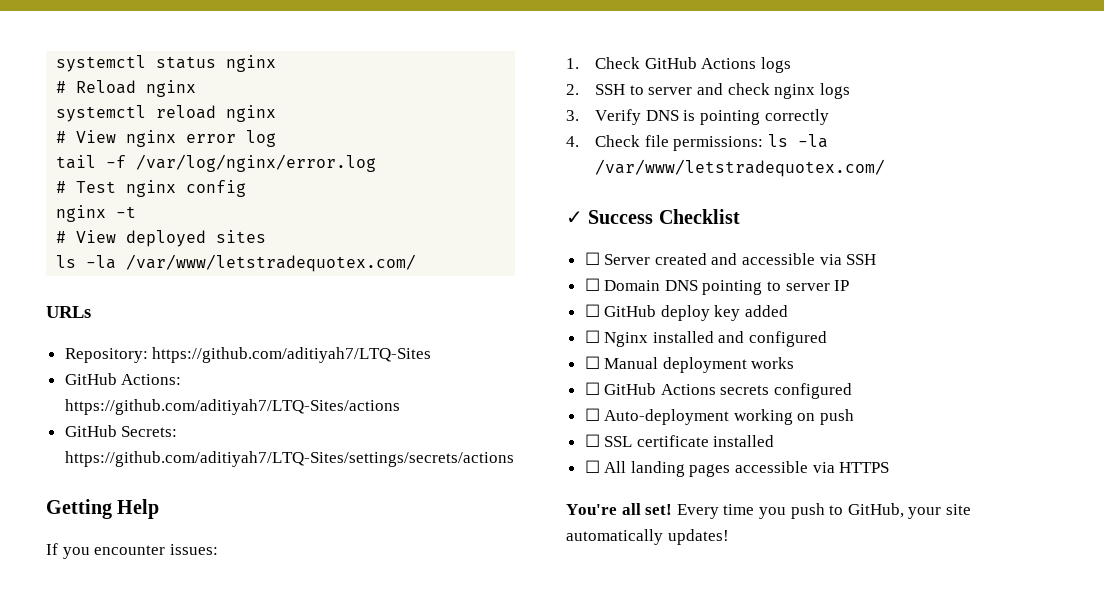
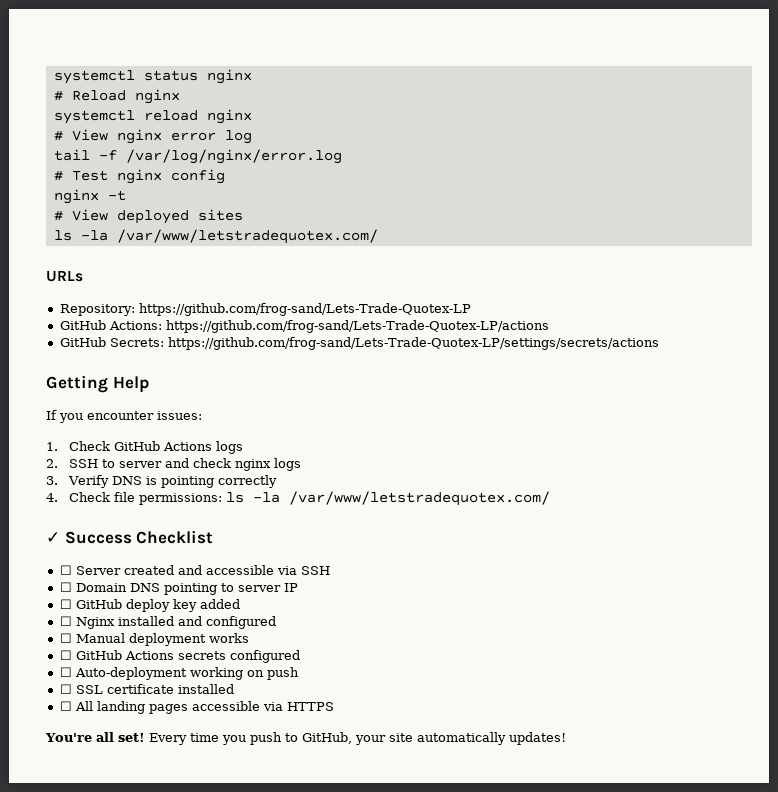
[152,347,432,363] https://github.com/aditiyah7/LTQ-Sites -> [138,303,471,316] https://github.com/frog-sand/Lets-Trade-Quotex-LP
[64,399,400,415] https://github.com/aditiyah7/LTQ-Sites/actions -> [165,320,549,333] https://github.com/frog-sand/Lets-Trade-Quotex-LP/actions
[64,451,514,467] https://github.com/aditiyah7/LTQ-Sites/settings/secrets/actions -> [167,337,659,350] https://github.com/frog-sand/Lets-Trade-Quotex-LP/settings/secrets/actions

